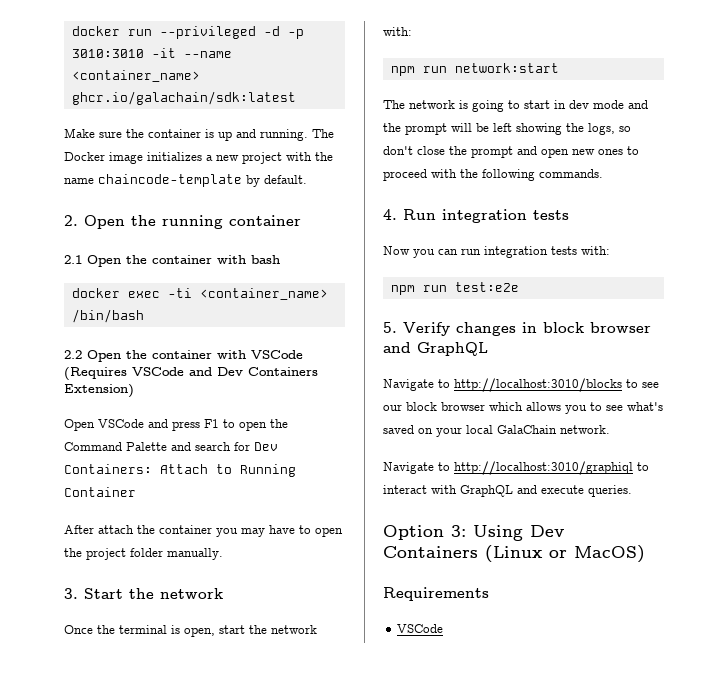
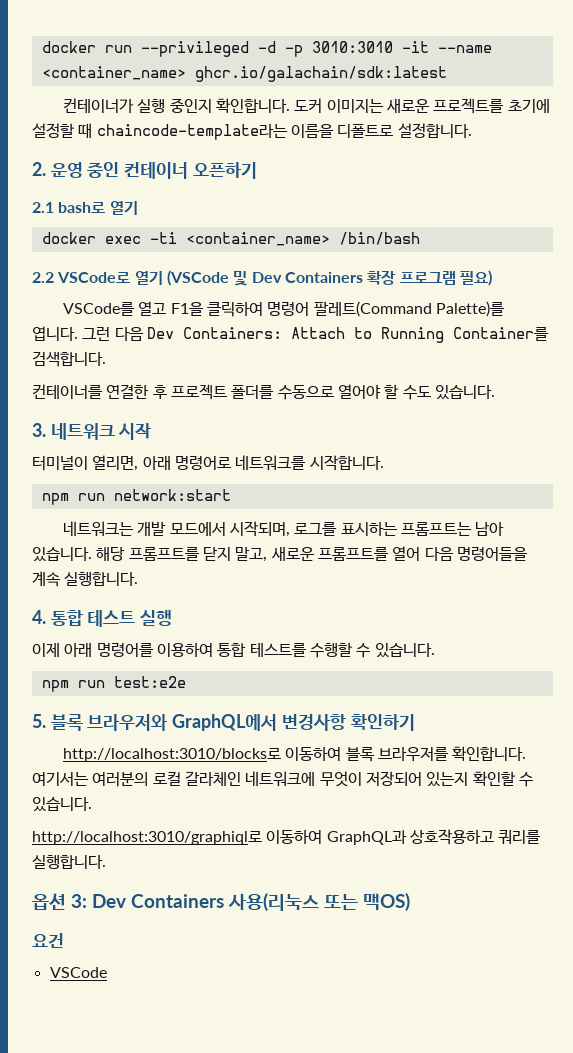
[64,128,334,141] [64,152,333,164] [64,174,307,187] [64,215,301,229] [64,255,280,267] Make sure the container is up and running. The Docker image initializes a new project with the name chaincode-template by default. // 2. Open the running container // 2.1 Open the container with bash -> [62,98,550,114] [32,123,472,140] [32,162,257,179] [32,201,138,215] 컨테이너가 실행 중인지 확인합니다. 도커 이미지는 새로운 프로젝트를 초기에 설정할 때 chaincode-template라는 이름을 디폴트로 설정합니다. // 2. 운영 중인 컨테이너 오픈하기 // 2.1 bash로 열기
[87,350,303,362] [64,367,318,380] [64,384,134,398] [64,419,288,431] [64,442,250,451] Open the container with VSCode (Requires VSCode and Dev Containers Extension) // Open VSCode and press F1 to open the Command Palette and search for -> [57,270,492,286] [62,301,505,317] [32,326,144,341] VSCode로 열기 (VSCode 및 Dev Containers 확장 프로그램 필요) // VSCode를 열고 F1을 클릭하여 명령어 팔레트(Command Palette)를 엽니다. 그런 다음
[64,487,136,497] [64,525,343,537] [64,548,223,560] [64,588,223,599] [64,625,317,637] [383,27,412,36] [390,63,559,76] [383,100,648,112] [383,123,631,135] [383,146,639,158] [383,169,603,181] [383,209,569,223] [383,246,610,258] [390,282,519,295] [383,322,651,336] [383,342,488,356] [383,378,659,392] [383,402,663,414] [383,425,610,437] [383,461,649,475] [383,485,632,497] [383,525,564,541] [383,545,645,563] [383,587,489,601] Container // After attach the container you may have to open the project folder manually. // 3. Start the network // Once the terminal is open, start the network with: // npm run network:start // The network is going to start in dev mode and the prompt will be left showing the logs, so don't close the prompt and open new ones to proceed with the following commands. // 4. Run integration tests // Now you can run integration tests with: // npm run test:e2e // 5. Verify changes in block browser and GraphQL // Navigate to http://localhost:3010/blocks to see our block browser which allows you to see what's saved on your local GalaChain network. // Navigate to http://localhost:3010/graphiql to interact with GraphQL and execute queries. // Option 3: Using Dev Containers (Linux or MacOS) // Requirements -> [452,327,549,341] [32,351,106,367] [32,384,495,400] [32,423,152,440] [32,455,384,471] [41,489,231,505] [62,521,505,537] [32,546,528,562] [32,571,139,587] [32,610,173,627] [32,642,435,658] [41,676,186,692] [32,714,415,731] [62,746,527,762] [32,771,533,787] [32,797,92,812] [32,829,542,845] [32,854,106,869] [32,893,410,911] [32,933,64,948] Container를 검색합니다. // 컨테이너를 연결한 후 프로젝트 폴더를 수동으로 열어야 할 수도 있습니다. // 3. 네트워크 시작 // 터미널이 열리면, 아래 명령어로 네트워크를 시작합니다. // npm run network:start // 네트워크는 개발 모드에서 시작되며, 로그를 표시하는 프롬프트는 남아 있습니다. 해당 프롬프트를 닫지 말고, 새로운 프롬프트를 열어 다음 명령어들을 계속 실행합니다. // 4. 통합 테스트 실행 // 이제 아래 명령어를 이용하여 통합 테스트를 수행할 수 있습니다. // npm run test:e2e // 5. 블록 브라우저와 GraphQL에서 변경사항 확인하기 // http://localhost:3010/blocks로 이동하여 블록 브라우저를 확인합니다. 여기서는 여러분의 로컬 갈라체인 네트워크에 무엇이 저장되어 있는지 확인할 수 있습니다. // http://localhost:3010/graphiql로 이동하여 GraphQL과 상호작용하고 쿼리를 실행합니다. // 옵션 3: Dev Containers 사용(리눅스 또는 맥OS) // 요건

